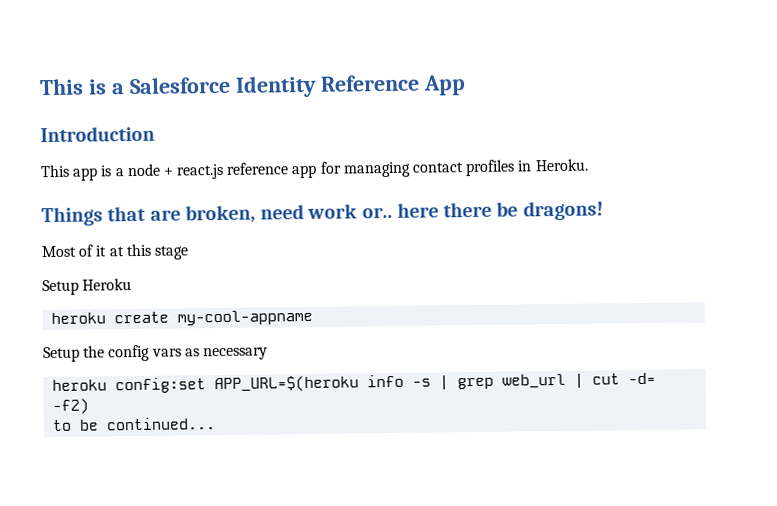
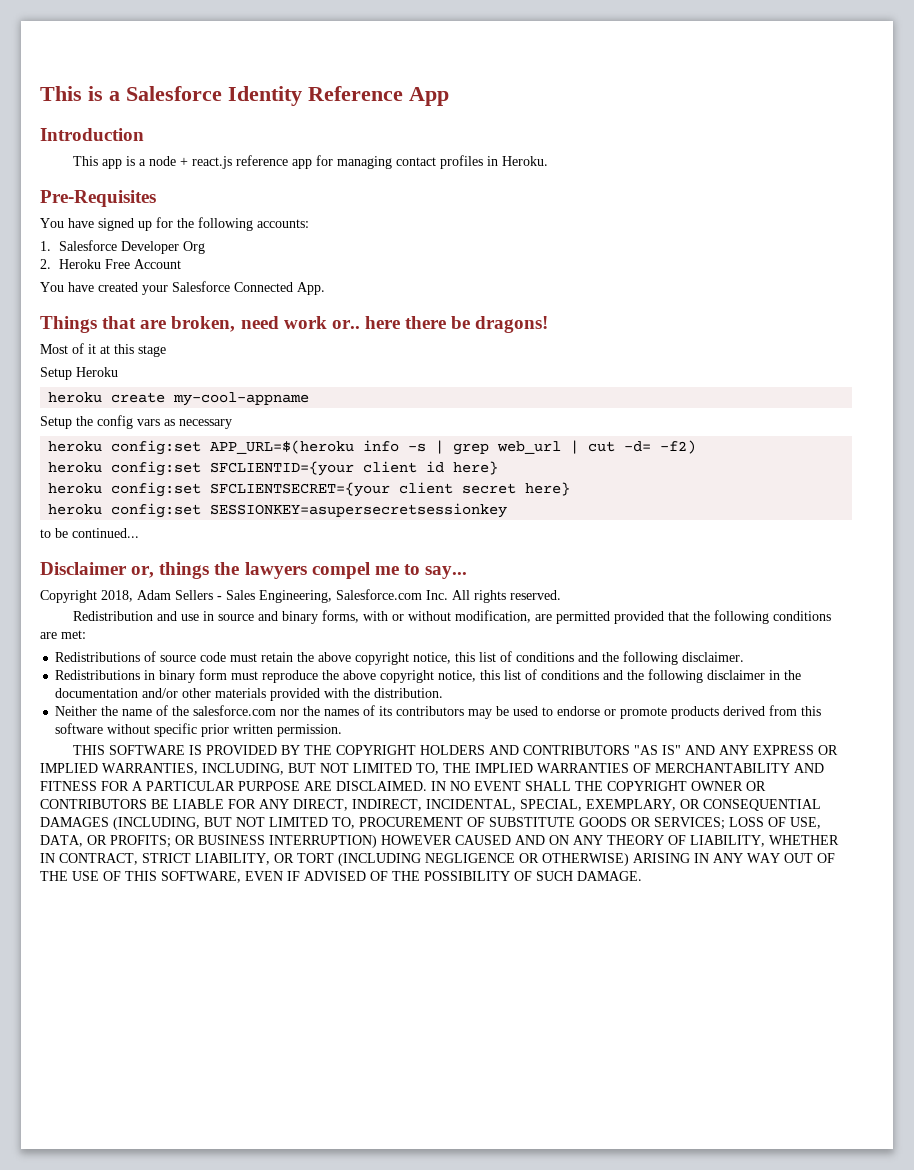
(589, 165) none -> [40,190,156,207] [40,217,309,231] [40,240,205,254] [40,259,181,269] [40,281,325,295] // Pre-Requisites // You have signed up for the following accounts: // 1. Salesforce Developer Org // 2. Heroku Free Account // You have created your Salesforce Connected App.
[52,417,217,431] to be continued... -> [48,461,499,476] [48,482,571,497] [48,503,508,518] [40,528,139,538] [40,562,468,579] [40,589,561,603] [73,610,832,624] [40,630,86,639] [55,651,745,665] [55,669,802,683] [55,688,444,701] [55,705,822,719] [55,723,343,737] [73,745,839,755] [40,763,824,775] [40,781,766,791] [40,799,821,811] [40,817,821,830] [40,835,839,848] [40,853,835,866] [40,871,642,883] heroku config:set SFCLIENTID={your client id here} // heroku config:set SFCLIENTSECRET={your client secret here} // heroku config:set SESSIONKEY=asupersecretsessionkey // to be continued... // Disclaimer or, things the lawyers compel me to say... // Copyright 2018, Adam Sellers - Sales Engineering, Salesforce.com Inc. All rights reserved. // Redistribution and use in source and binary forms, with or without modification, are permitted provided that the following conditions are met: // Redistributions of source code must retain the above copyright notice, this list of conditions and the following disclaimer. // Redistributions in binary form must reproduce the above copyright notice, this list of conditions and the following disclaimer in the documentation and/or other materials provided with the distribution. // Neither the name of the salesforce.com nor the names of its contributors may be used to endorse or promote products derived from this software without specific prior written permission. // THIS SOFTWARE IS PROVIDED BY THE COPYRIGHT HOLDERS AND CONTRIBUTORS "AS IS" AND ANY EXPRESS OR IMPLIED WARRANTIES, INCLUDING, BUT NOT LIMITED TO, THE IMPLIED WARRANTIES OF MERCHANTABILITY AND FITNESS FOR A PARTICULAR PURPOSE ARE DISCLAIMED. IN NO EVENT SHALL THE COPYRIGHT OWNER OR CONTRIBUTORS BE LIABLE FOR ANY DIRECT, INDIRECT, INCIDENTAL, SPECIAL, EXEMPLARY, OR CONSEQUENTIAL DAMAGES (INCLUDING, BUT NOT LIMITED TO, PROCUREMENT OF SUBSTITUTE GOODS OR SERVICES; LOSS OF USE, DATA, OR PROFITS; OR BUSINESS INTERRUPTION) HOWEVER CAUSED AND ON ANY THEORY OF LIABILITY, WHETHER IN CONTRACT, STRICT LIABILITY, OR TORT (INCLUDING NEGLIGENCE OR OTHERWISE) ARISING IN ANY WAY OUT OF THE USE OF THIS SOFTWARE, EVEN IF ADVISED OF THE POSSIBILITY OF SUCH DAMAGE.

